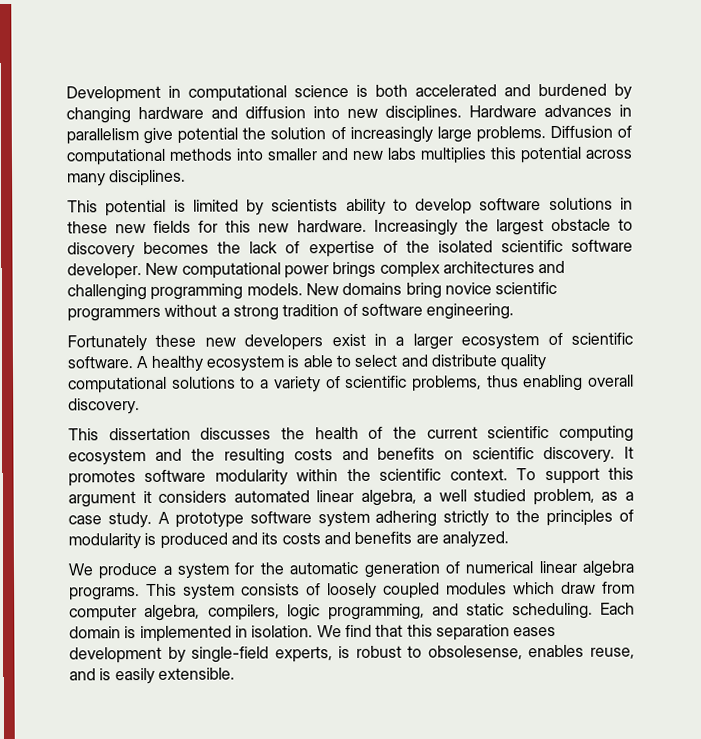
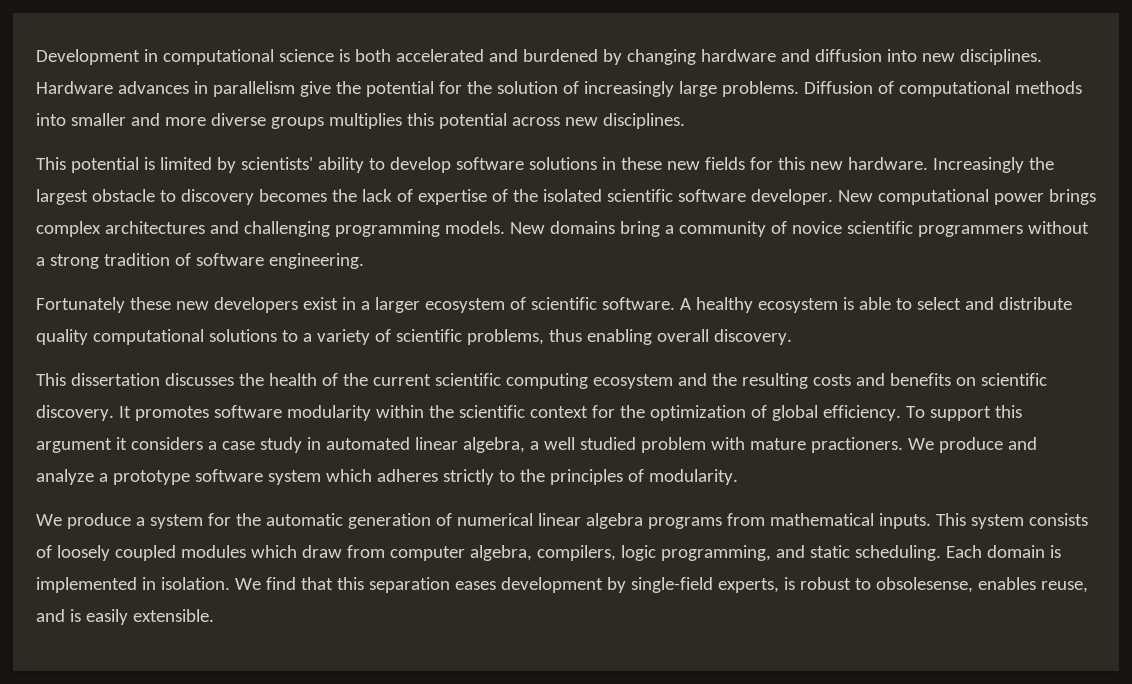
[177,127,239,144] potential -> [335,81,462,97] the potential for
[352,147,416,160] new labs -> [164,113,324,129] more diverse groups
[67,173,106,187] many -> [564,117,598,126] new
[271,199,339,212] scientists -> [240,157,313,170] scientists'
(442, 290) none -> [664,221,787,237] a community of
[449,468,508,481] context. -> [529,405,901,421] context for the optimization of global efficiency.
(228, 496) none -> [207,437,321,453] a case study in
[532,488,634,506] [68,511,170,529] problem, as a case study. A -> [640,437,1037,453] [36,469,108,485] problem with mature practioners. We produce and analyze a
[375,510,438,527] adhering -> [325,469,438,482] which adheres
[68,531,509,550] modularity is produced and its costs and benefits are analyzed. -> [648,469,738,485] modularity.
[69,587,140,601] programs. -> [647,513,931,529] programs from mathematical inputs.

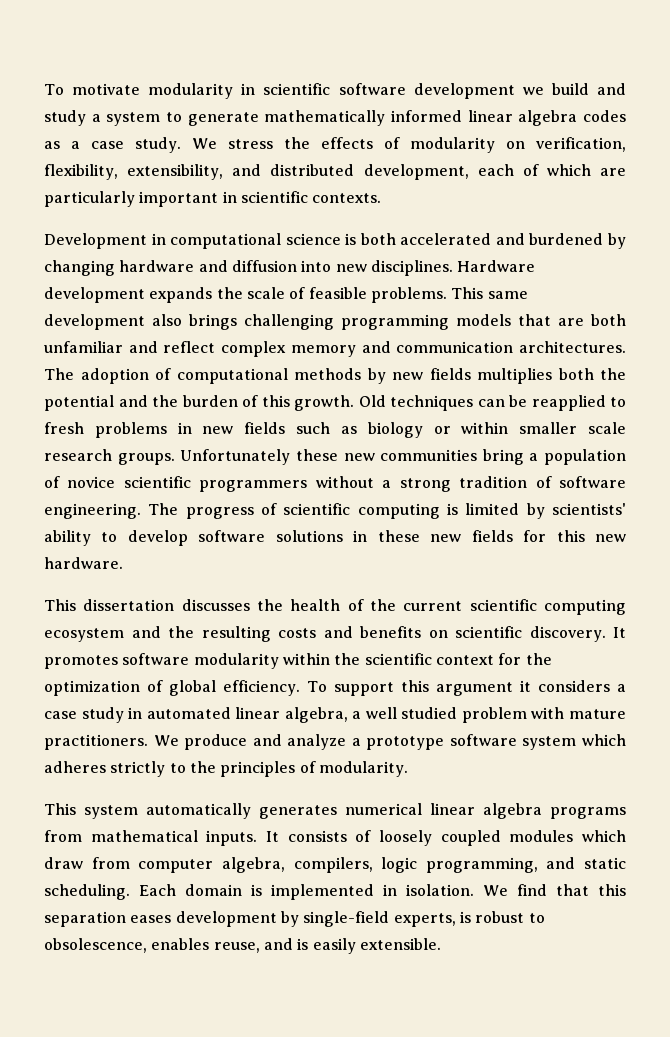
(36, 57) none -> [44,83,626,99] [44,110,626,126] [44,137,626,153] [44,164,626,180] [44,191,382,207] To motivate modularity in scientific software development we build and study a system to generate mathematically informed linear algebra codes as a case study. We stress the effects of modularity on verification, flexibility, extensibility, and distributed development, each of which are particularly important in scientific contexts. //
[117,81,1082,97] [36,113,685,129] [36,157,139,173] advances in parallelism give the potential for the solution of increasingly large problems. Diffusion of computational methods into smaller and more diverse groups multiplies this potential across new disciplines. // This potential -> [44,287,528,303] [44,314,626,330] [44,341,626,357] [44,368,626,384] [44,395,626,411] [44,422,626,438] [44,449,626,465] [44,476,627,492] [44,503,440,519] development expands the scale of feasible problems. This same development also brings challenging programming models that are both unfamiliar and reflect complex memory and communication architectures. The adoption of computational methods by new fields multiplies both the potential and the burden of this growth. Old techniques can be reapplied to fresh problems in new fields such as biology or within smaller scale research groups. Unfortunately these new communities bring a population of novice scientific programmers without a strong tradition of software engineering. The progress of scientific computing
[932,157,1054,173] [36,189,1096,205] [36,221,1089,237] [36,253,364,269] [36,297,1072,313] [36,329,792,345] Increasingly the largest obstacle to discovery becomes the lack of expertise of the isolated scientific software developer. New computational power brings complex architectures and challenging programming models. New domains bring a community of novice scientific programmers without a strong tradition of software engineering. // Fortunately these new developers exist in a larger ecosystem of scientific software. A healthy ecosystem is able to select and distribute quality computational solutions to a variety of scientific problems, thus enabling overall discovery. -> (123, 563) none
[810,437,903,453] practioners. -> [44,734,148,750] practitioners.
[36,513,452,529] We produce a system for the automatic generation of -> [44,803,337,819] This system automatically generates
[935,513,1024,529] This system -> [266,831,279,842] It
[875,577,973,593] obsolesense, -> [44,938,147,953] obsolescence,

